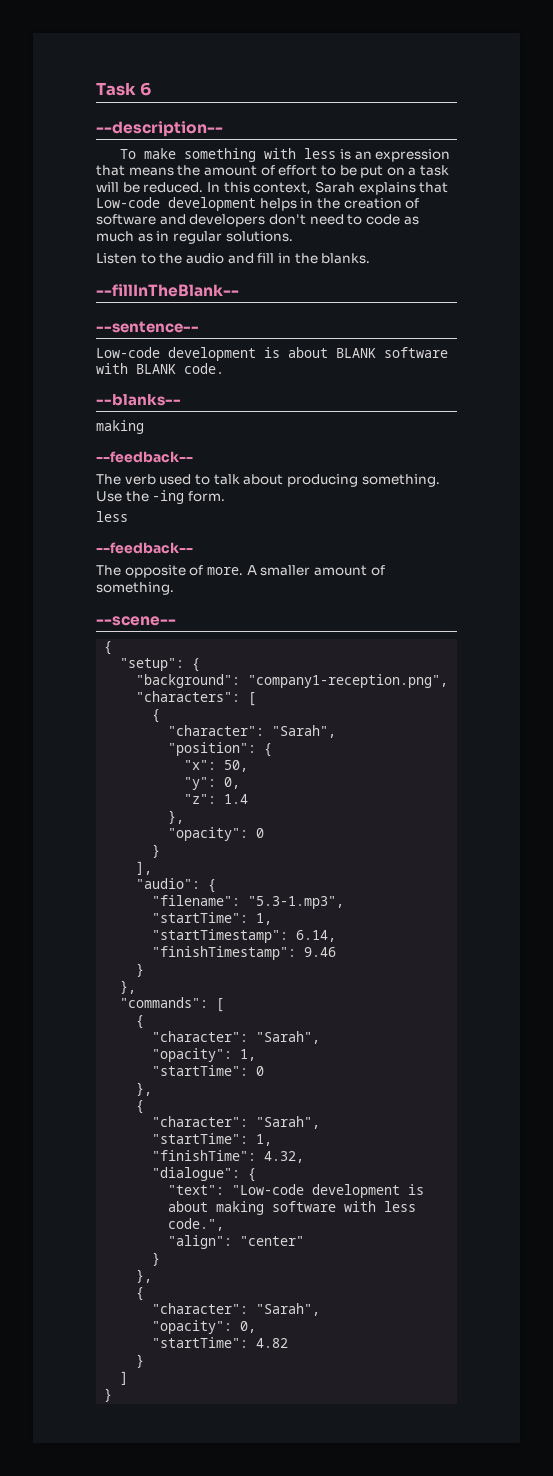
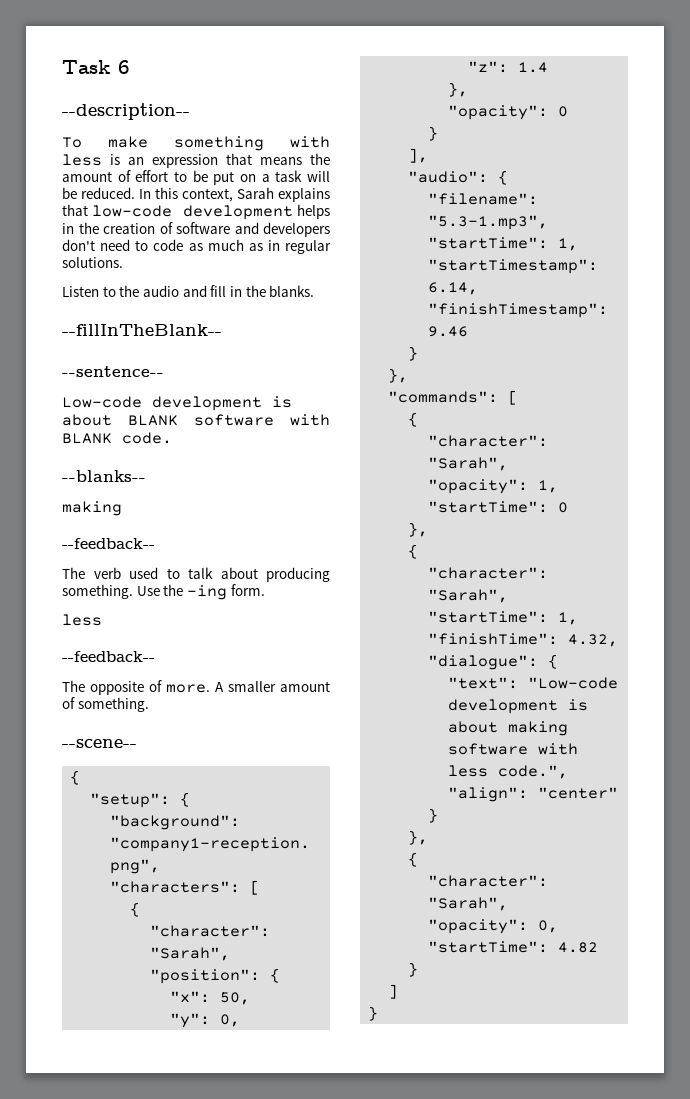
[96,197,160,208] Low-code -> [92,205,173,217] low-code

